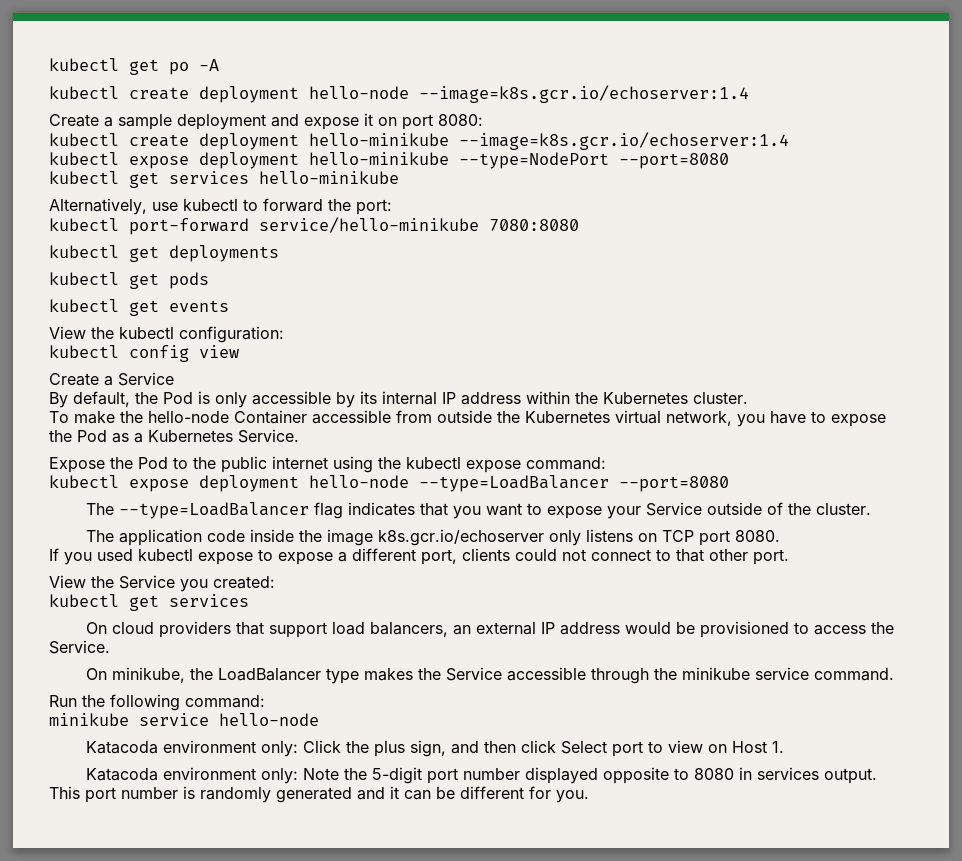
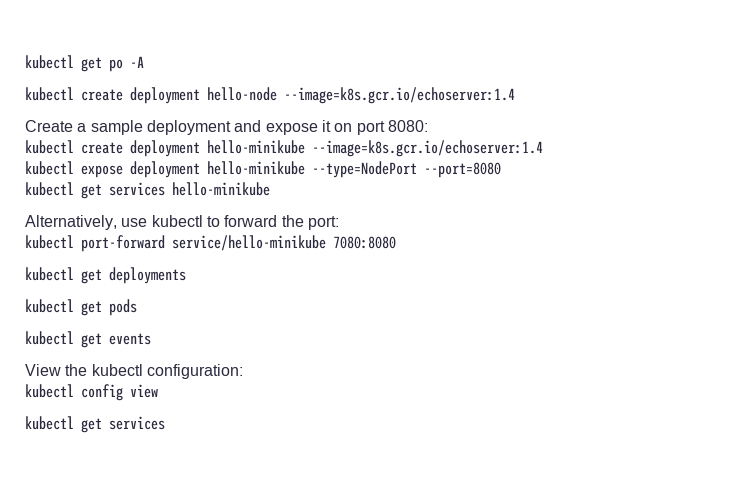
[49,372,174,386] [49,391,748,408] [49,410,886,427] [49,429,299,443] [49,456,606,473] [49,475,729,492] [86,502,872,519] [86,529,781,546] [49,548,789,565] [49,575,275,592] [49,594,249,611] [86,621,895,638] [49,640,110,654] [86,667,895,684] [49,694,265,711] [49,713,319,726] [86,740,785,757] [86,767,878,784] [49,786,589,803] Create a Service // By default, the Pod is only accessible by its internal IP address within the Kubernetes cluster. // To make the hello-node Container accessible from outside the Kubernetes virtual network, you have to expose the Pod as a Kubernetes Service. // Expose the Pod to the public internet using the kubectl expose command: // kubectl expose deployment hello-node --type=LoadBalancer --port=8080 // The --type=LoadBalancer flag indicates that you want to expose your Service outside of the cluster. // The application code inside the image k8s.gcr.io/echoserver only listens on TCP port 8080. // If you used kubectl expose to expose a different port, clients could not connect to that other port. // View the Service you created: // kubectl get services // On cloud providers that support load balancers, an external IP address would be provisioned to access the Service. // On minikube, the LoadBalancer type makes the Service accessible through the minikube service command. // Run the following command: // minikube service hello-node // Katacoda environment only: Click the plus sign, and then click Select port to view on Host 1. // Katacoda environment only: Note the 5-digit port number displayed opposite to 8080 in services output. This port number is randomly generated and it can be different for you. -> [25,416,165,433] kubectl get services

